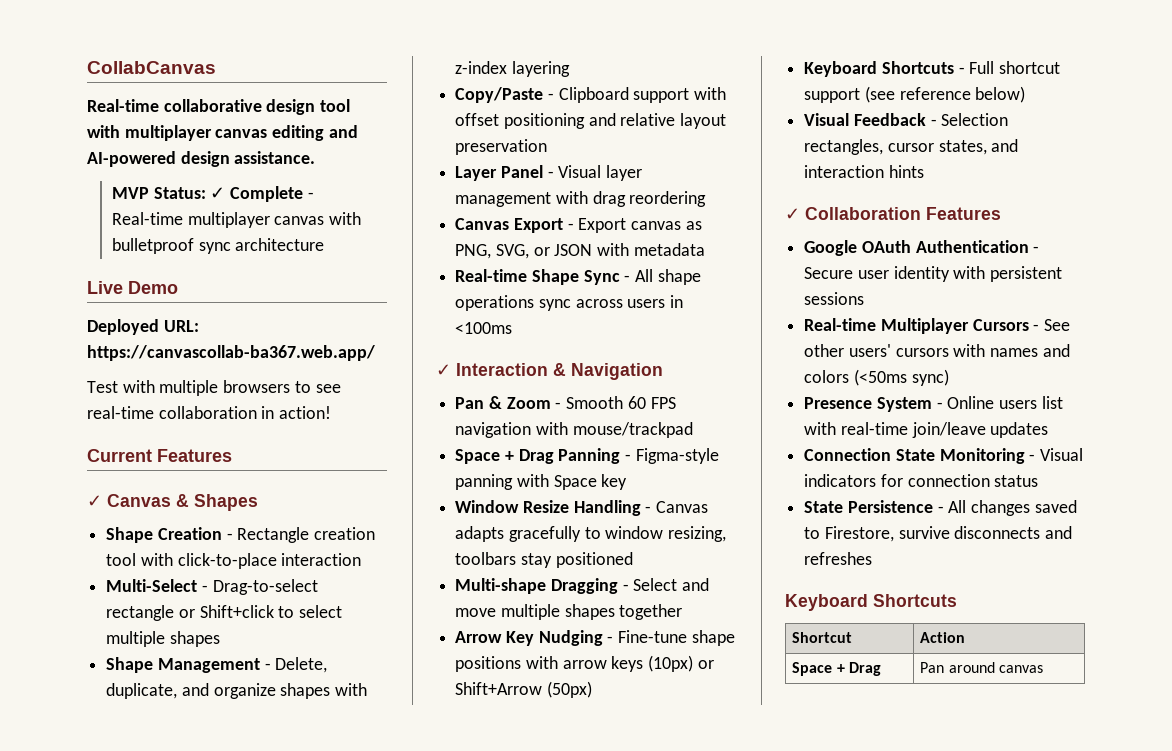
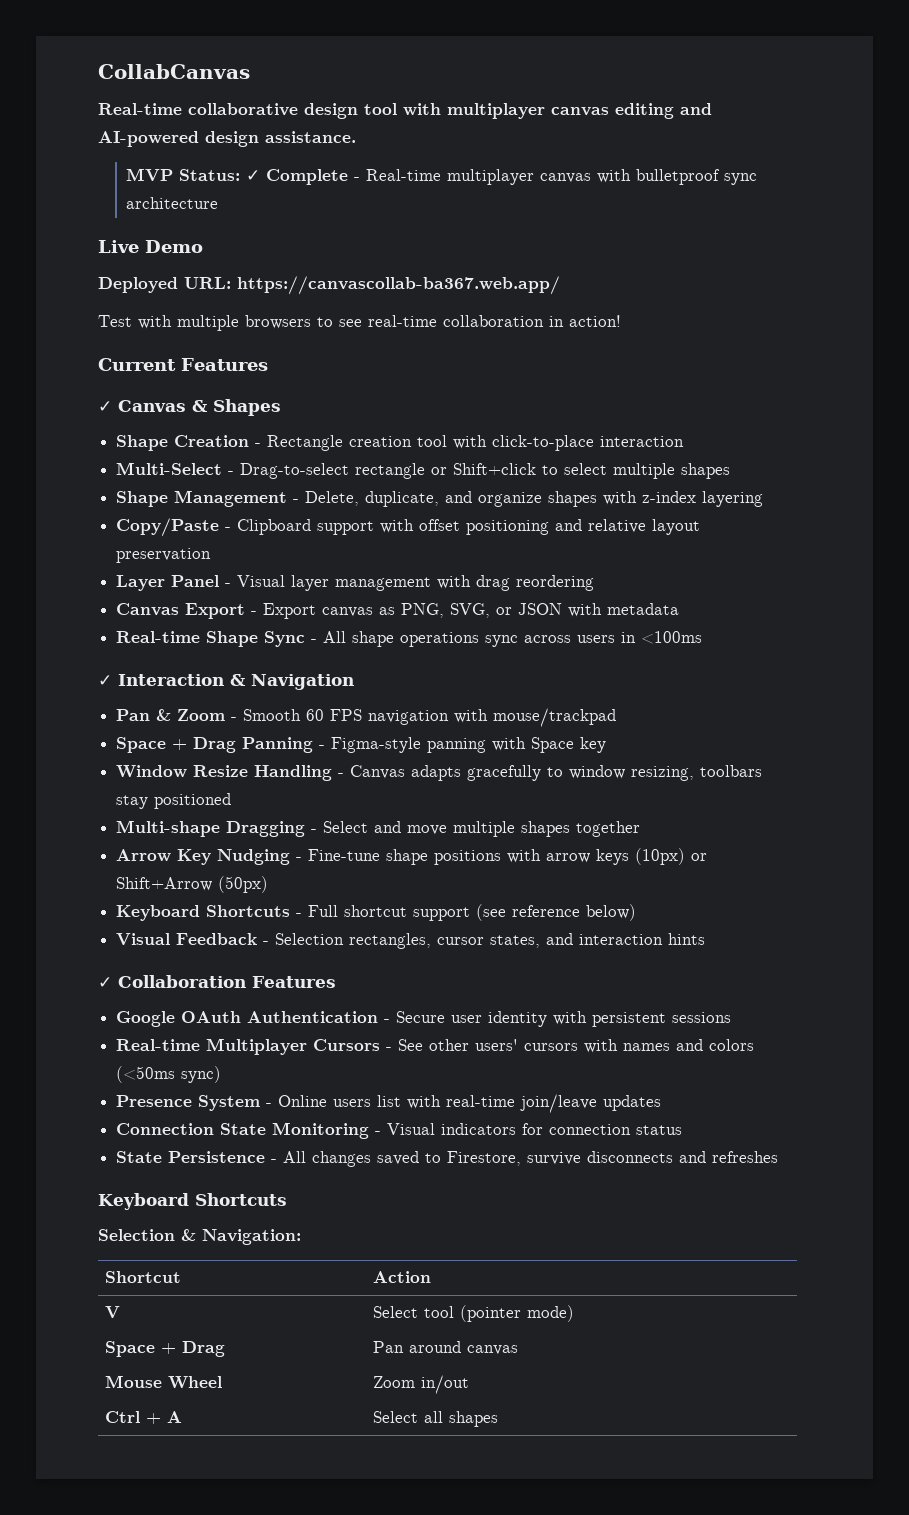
(957, 600) none -> [98,1229,301,1245] // Selection & Navigation:
(966, 637) none -> [104,1306,120,1318] [372,1305,574,1322] // V | Select tool (pointer mode)
(1043, 669) none -> [104,1375,222,1389] [372,1375,469,1394] [104,1411,182,1424] [372,1411,498,1427] // Mouse Wheel | Zoom in/out // Ctrl + A | Select all shapes

